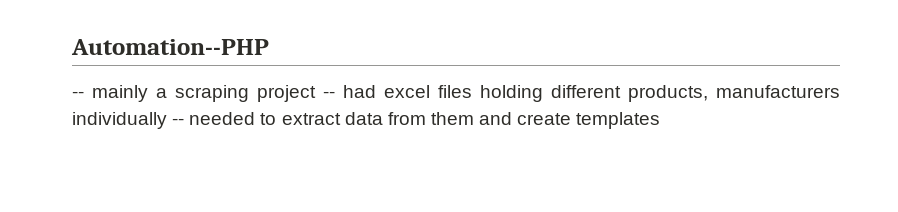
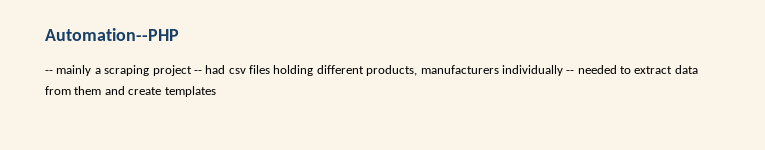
[384,85,430,98] excel -> [228,68,246,74] csv

